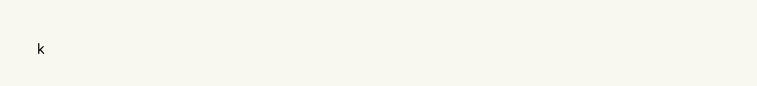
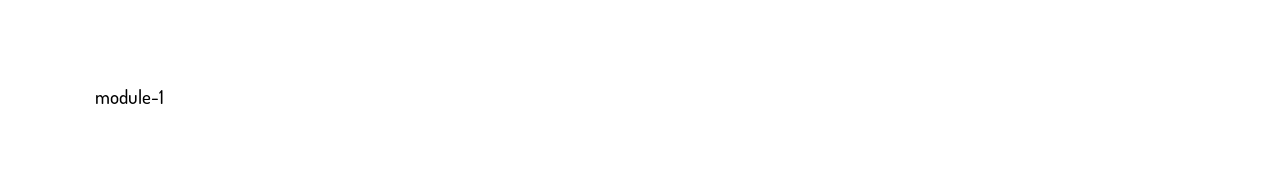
[37,43,45,55] k -> [95,89,164,104] module-1

